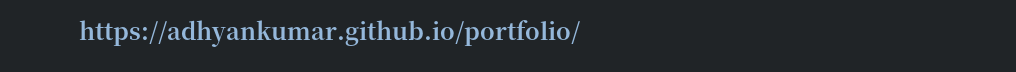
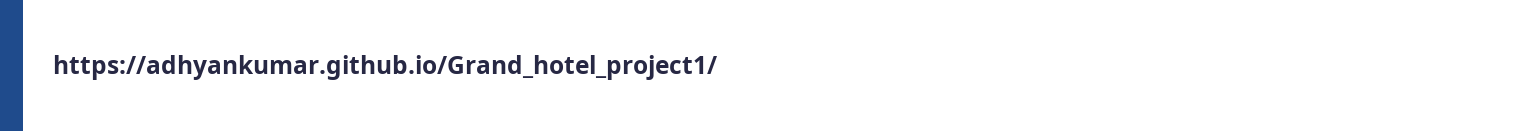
[79,20,580,47] https://adhyankumar.github.io/portfolio/ -> [53,55,717,80] https://adhyankumar.github.io/Grand_hotel_project1/

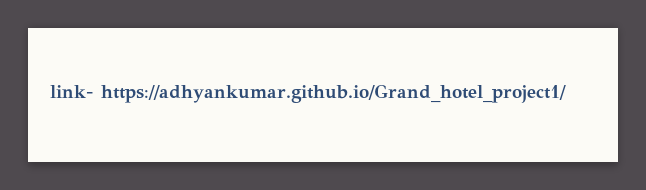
(53, 67) none -> [50,85,93,98] link-

